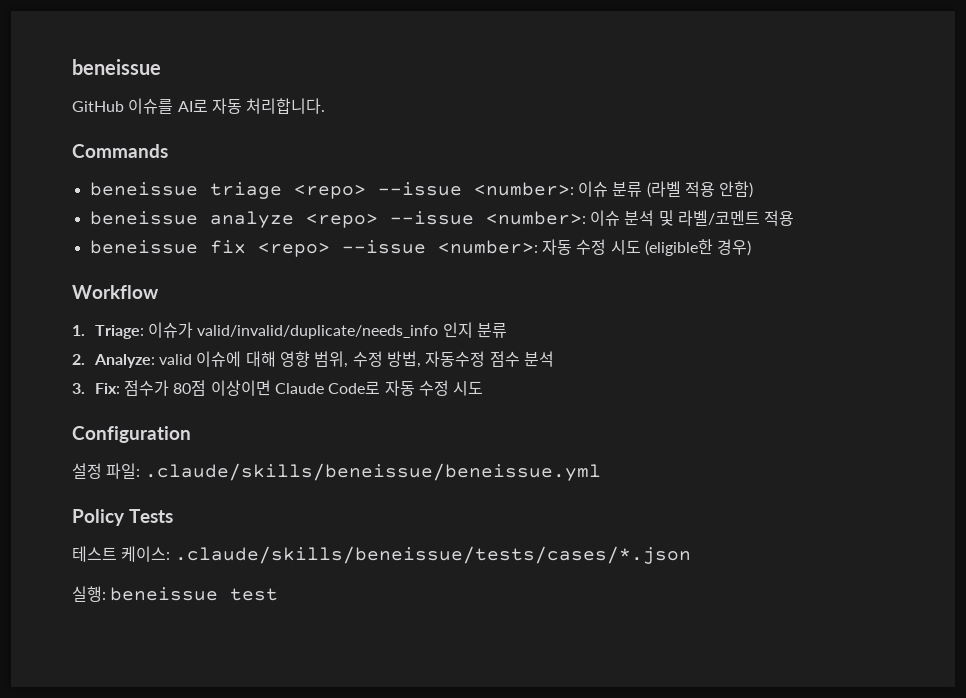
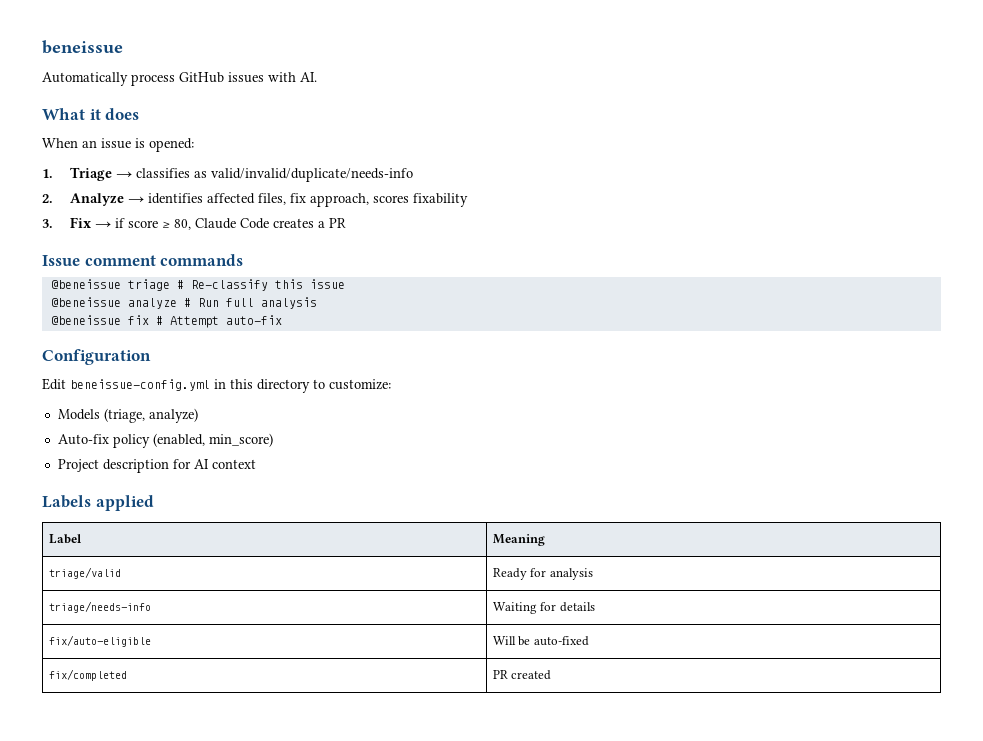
[72,98,326,114] [72,144,168,158] [89,181,754,199] [89,210,795,228] [89,239,752,257] [72,285,159,299] [72,322,508,339] [72,351,555,368] [72,380,484,396] [72,426,191,443] [72,463,601,481] [72,509,173,526] [72,546,691,564] [72,586,279,602] GitHub 이슈를 AI로 자동 처리합니다. // Commands // beneissue triage <repo> --issue <number>: 이슈 분류 (라벨 적용 안함) // beneissue analyze <repo> --issue <number>: 이슈 분석 및 라벨/코멘트 적용 // beneissue fix <repo> --issue <number>: 자동 수정 시도 (eligible한 경우) // Workflow // 1. Triage: 이슈가 valid/invalid/duplicate/needs_info 인지 분류 // 2. Analyze: valid 이슈에 대해 영향 범위, 수정 방법, 자동수정 점수 분석 // 3. Fix: 점수가 80점 이상이면 Claude Code로 자동 수정 시도 // Configuration // 설정 파일: .claude/skills/beneissue/beneissue.yml // Policy Tests // 테스트 케이스: .claude/skills/beneissue/tests/cases/*.json // 실행: beneissue test -> [42,72,317,86] [42,108,140,120] [42,138,194,152] [42,167,413,182] [42,193,468,207] [42,217,346,230] [42,254,244,266] [50,279,345,291] [50,297,317,309] [50,315,282,328] [42,349,151,365] [42,378,391,393] [57,408,198,423] [57,433,273,448] [57,459,256,473] [42,495,154,511] [48,534,82,544] [492,534,545,546] [48,567,121,579] [492,568,593,580] [48,601,151,613] [492,602,595,614] [48,635,151,647] [492,636,589,646] [48,669,127,681] [492,670,552,680] Automatically process GitHub issues with AI. // What it does // When an issue is opened: // 1. Triage → classifies as valid/invalid/duplicate/needs-info // 2. Analyze → identifies affected files, fix approach, scores fixability // 3. Fix → if score ≥ 80, Claude Code creates a PR // Issue comment commands // @beneissue triage # Re-classify this issue // @beneissue analyze # Run full analysis // @beneissue fix # Attempt auto-fix // Configuration // Edit beneissue-config.yml in this directory to customize: // Models (triage, analyze) // Auto-fix policy (enabled, min_score) // Project description for AI context // Labels applied // Label | Meaning // triage/valid | Ready for analysis // triage/needs-info | Waiting for details // fix/auto-eligible | Will be auto-fixed // fix/completed | PR created

